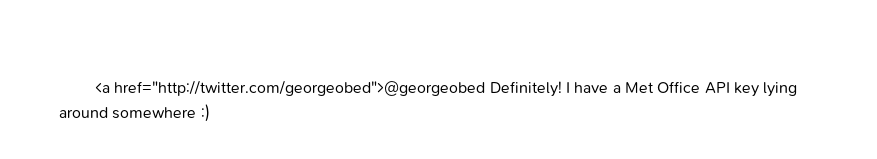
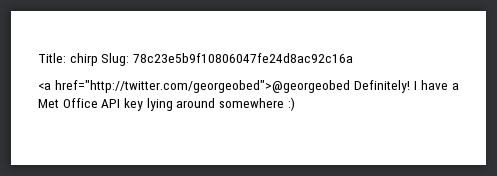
(94, 87) none -> [38,53,353,66] Title: chirp Slug: 78c23e5b9f10806047fe24d8ac92c16a //

